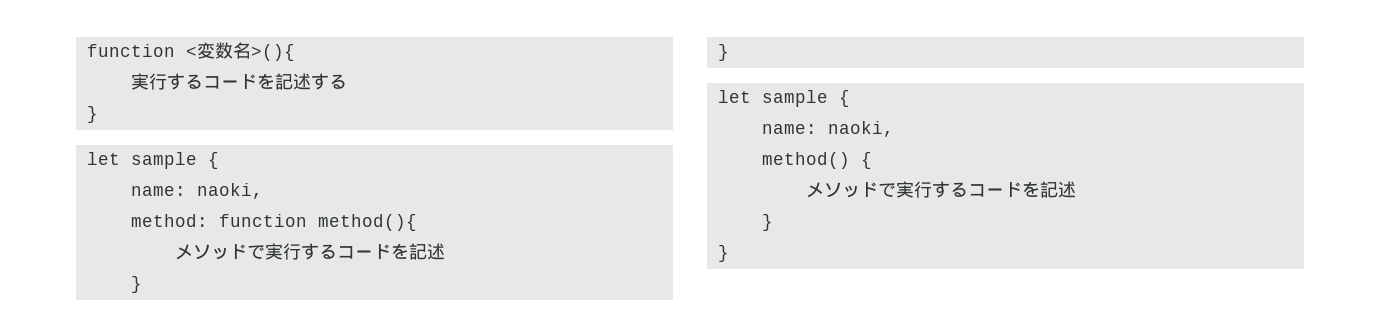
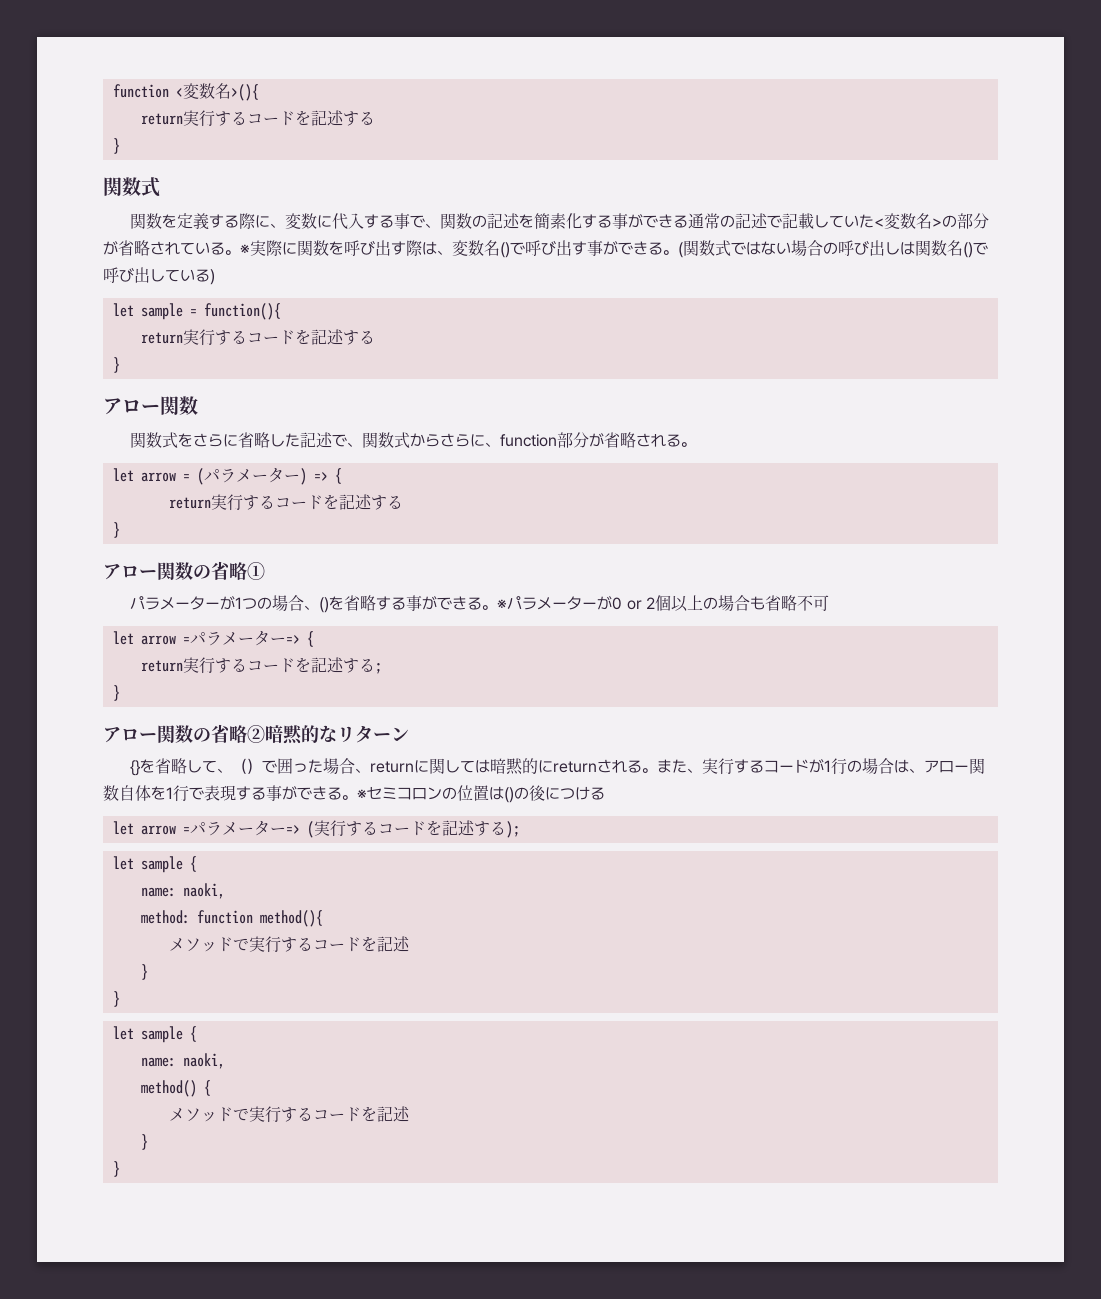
[130,73,347,90] [86,106,98,123] 実行するコードを記述する // } -> [140,110,375,127] [112,138,120,154] [103,177,160,197] [130,213,990,230] [103,240,988,258] [103,267,215,285] [112,303,281,320] [140,329,375,346] [112,357,120,373] [103,396,198,415] [130,432,697,448] [112,467,342,485] [168,494,403,511] [112,522,120,538] [103,561,265,580] [130,595,829,613] [112,630,314,647] [140,657,382,674] [112,685,120,701] [103,724,409,744] [130,758,986,776] [103,785,605,803] [112,820,520,838] return実行するコードを記述する // } // 関数式 // 関数を定義する際に、変数に代入する事で、関数の記述を簡素化する事ができる通常の記述で記載していた<変数名>の部分が省略されている。※実際に関数を呼び出す際は、変数名()で呼び出す事ができる。(関数式ではない場合の呼び出しは関数名()で呼び出している) // let sample = function(){ // return実行するコードを記述する // } // アロー関数 // 関数式をさらに省略した記述で、関数式からさらに、function部分が省略される。 // let arrow = (パラメーター) => { // return実行するコードを記述する // } // アロー関数の省略① // パラメーターが1つの場合、()を省略する事ができる。※パラメーターが0 or 2個以上の場合も省略不可 // let arrow =パラメーター=> { // return実行するコードを記述する; // } // アロー関数の省略②暗黙的なリターン // {}を省略して、（）で囲った場合、returnに関しては暗黙的にreturnされる。また、実行するコードが1行の場合は、アロー関数自体を1行で表現する事ができる。※セミコロンの位置は()の後につける // let arrow =パラメーター=> (実行するコードを記述する);

